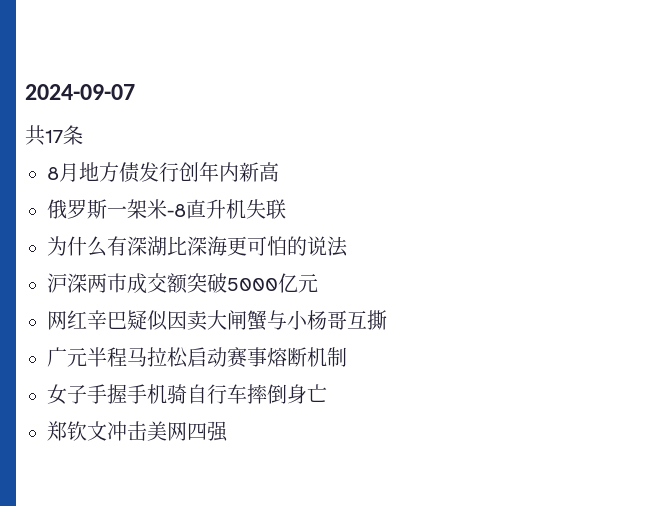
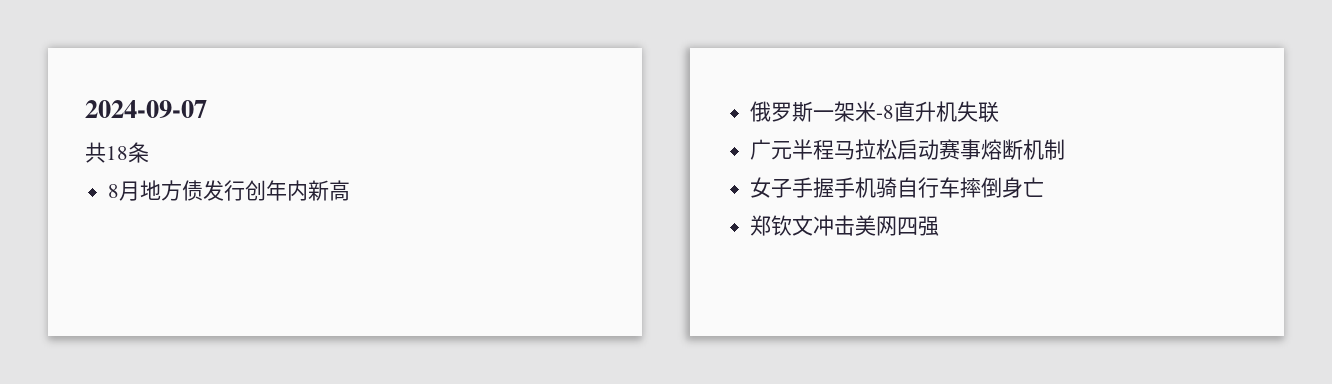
[45,130,63,143] 17 -> [106,146,128,160] 18
[47,236,348,257] [47,273,318,294] [47,310,387,331] // 为什么有深湖比深海更可怕的说法 // 沪深两市成交额突破5000亿元 // 网红辛巴疑似因卖大闸蟹与小杨哥互撕 -> (1000, 112) none

